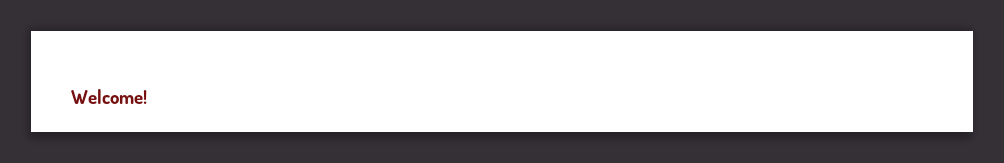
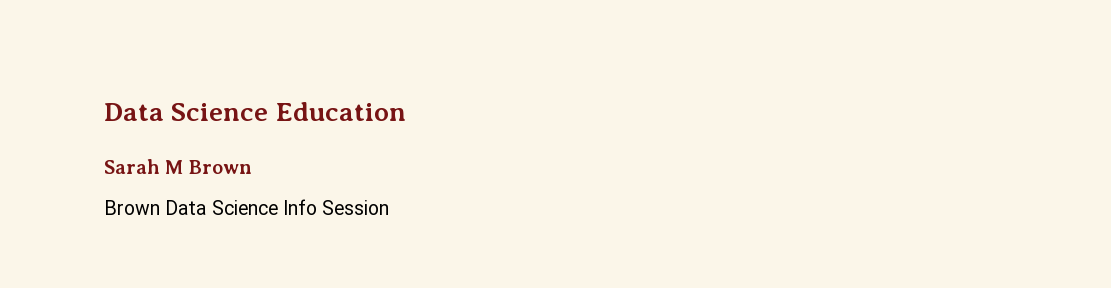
[71,89,147,104] Welcome! -> [104,102,406,121] [104,159,252,174] [104,199,390,215] Data Science Education // Sarah M Brown // Brown Data Science Info Session

